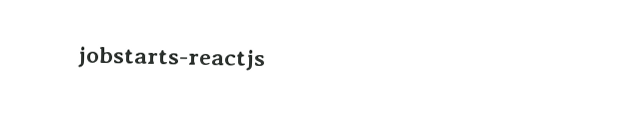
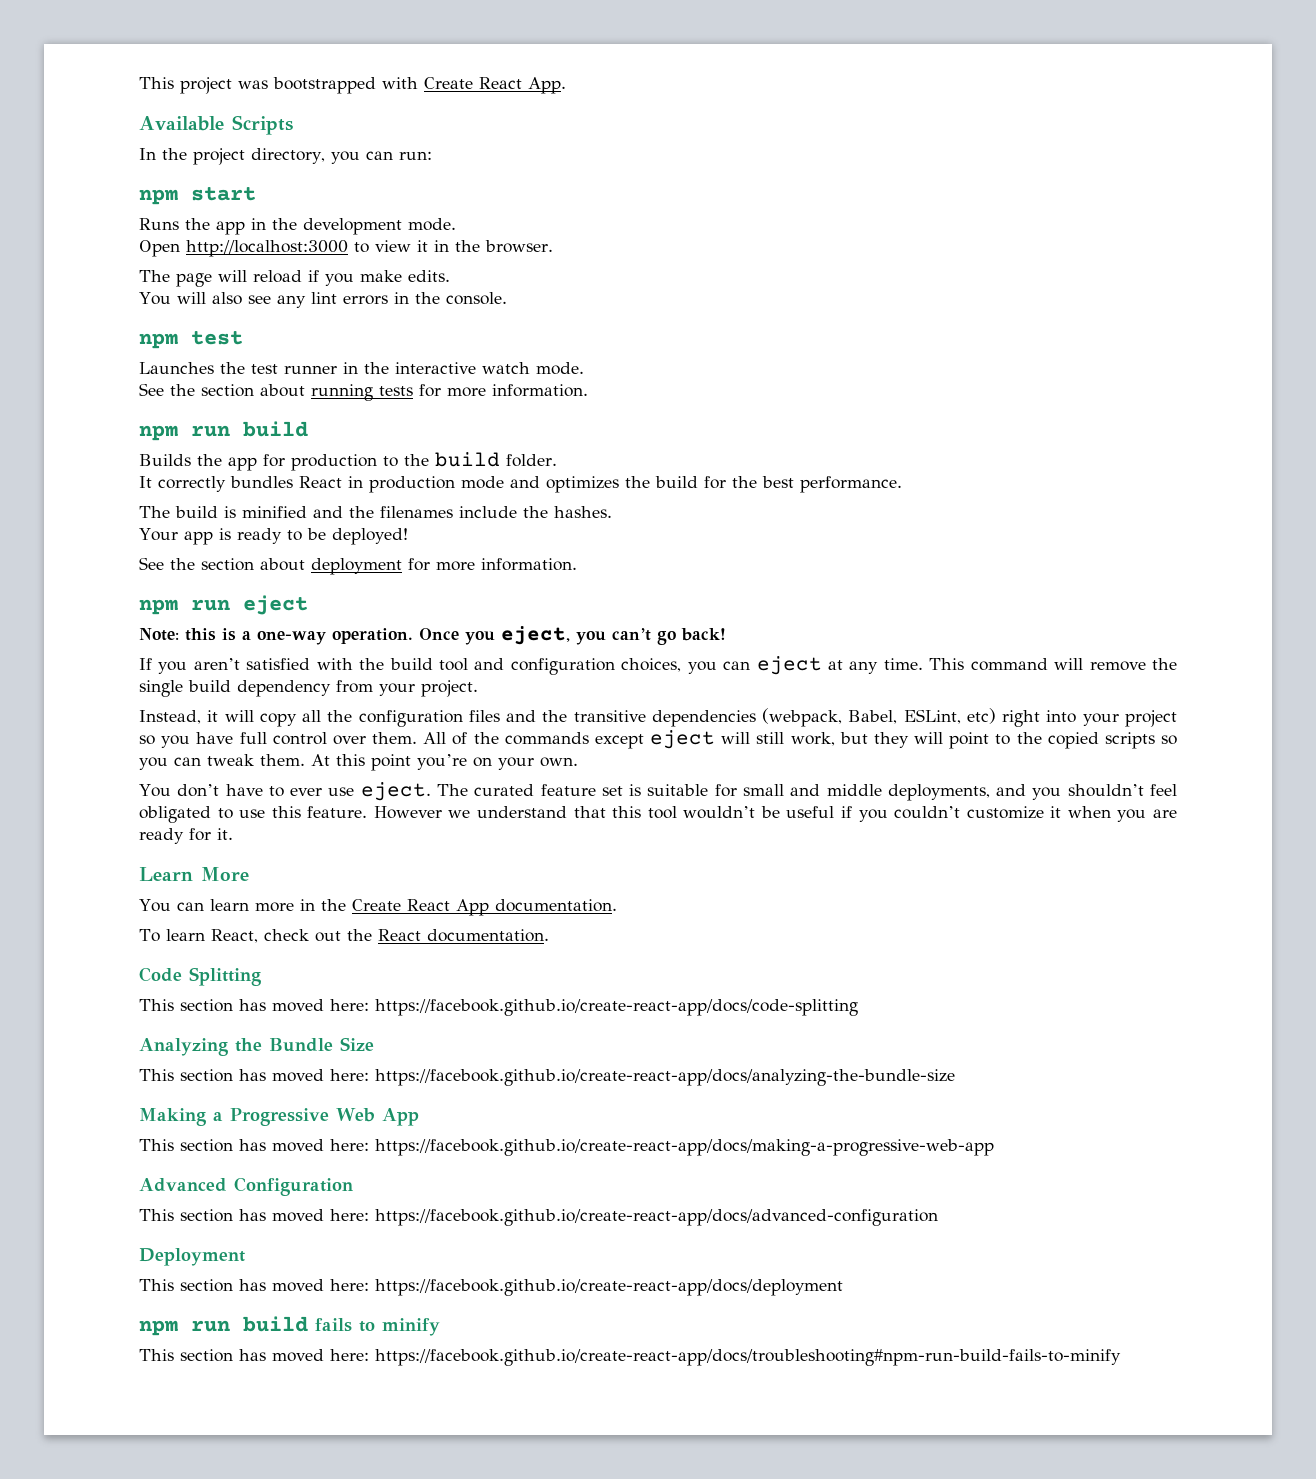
[77,46,266,72] jobstarts-reactjs -> [139,77,566,94] [139,115,293,135] [139,148,432,165] [139,187,256,205] [139,218,456,235] [139,240,553,257] [139,270,450,287] [139,292,507,308] [139,331,243,349] [139,362,584,375] [139,383,588,401] [139,421,308,441] [139,452,557,471] [139,476,902,493] [139,506,612,518] [139,528,408,545] [139,557,577,575] [139,595,308,615] [139,626,726,645] [139,656,1178,675] [139,680,478,697] [139,708,1178,727] [139,730,1177,749] [139,754,578,771] [139,782,1178,801] [139,806,1177,823] [139,828,233,844] [139,867,249,881] [139,899,617,916] [139,929,549,943] [139,967,261,986] [139,999,858,1016] [139,1037,374,1056] [139,1069,955,1086] [139,1108,419,1126] [139,1139,994,1156] [139,1177,353,1196] [139,1209,938,1226] [139,1248,245,1266] [139,1279,843,1296] [139,1316,440,1336] [139,1349,1121,1366] This project was bootstrapped with Create React App. // Available Scripts // In the project directory, you can run: // npm start // Runs the app in the development mode. // Open http://localhost:3000 to view it in the browser. // The page will reload if you make edits. // You will also see any lint errors in the console. // npm test // Launches the test runner in the interactive watch mode. // See the section about running tests for more information. // npm run build // Builds the app for production to the build folder. // It correctly bundles React in production mode and optimizes the build for the best performance. // The build is minified and the filenames include the hashes. // Your app is ready to be deployed! // See the section about deployment for more information. // npm run eject // Note: this is a one-way operation. Once you eject, you can’t go back! // If you aren’t satisfied with the build tool and configuration choices, you can eject at any time. This command will remove the single build dependency from your project. // Instead, it will copy all the configuration files and the transitive dependencies (webpack, Babel, ESLint, etc) right into your project so you have full control over them. All of the commands except eject will still work, but they will point to the copied scripts so you can tweak them. At this point you’re on your own. // You don’t have to ever use eject. The curated feature set is suitable for small and middle deployments, and you shouldn’t feel obligated to use this feature. However we understand that this tool wouldn’t be useful if you couldn’t customize it when you are ready for it. // Learn More // You can learn more in the Create React App documentation. // To learn React, check out the React documentation. // Code Splitting // This section has moved here: https://facebook.github.io/create-react-app/docs/code-splitting // Analyzing the Bundle Size // This section has moved here: https://facebook.github.io/create-react-app/docs/analyzing-the-bundle-size // Making a Progressive Web App // This section has moved here: https://facebook.github.io/create-react-app/docs/making-a-progressive-web-app // Advanced Configuration // This section has moved here: https://facebook.github.io/create-react-app/docs/advanced-configuration // Deployment // This section has moved here: https://facebook.github.io/create-react-app/docs/deployment // npm run build fails to minify // This section has moved here: https://facebook.github.io/create-react-app/docs/troubleshooting#npm-run-build-fails-to-minify

